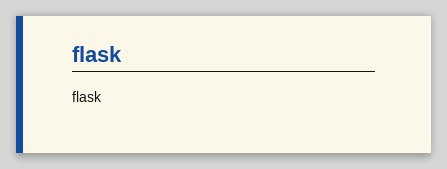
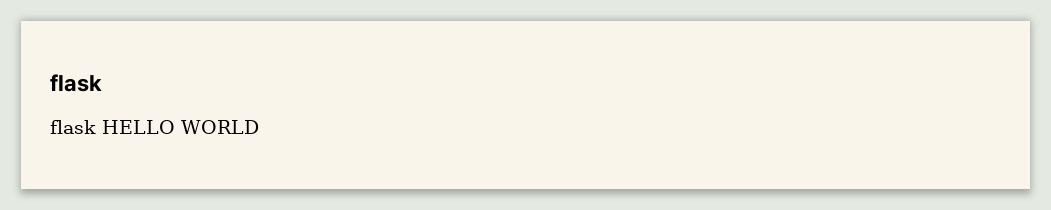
(102, 96) none -> [102,120,259,134] HELLO WORLD

